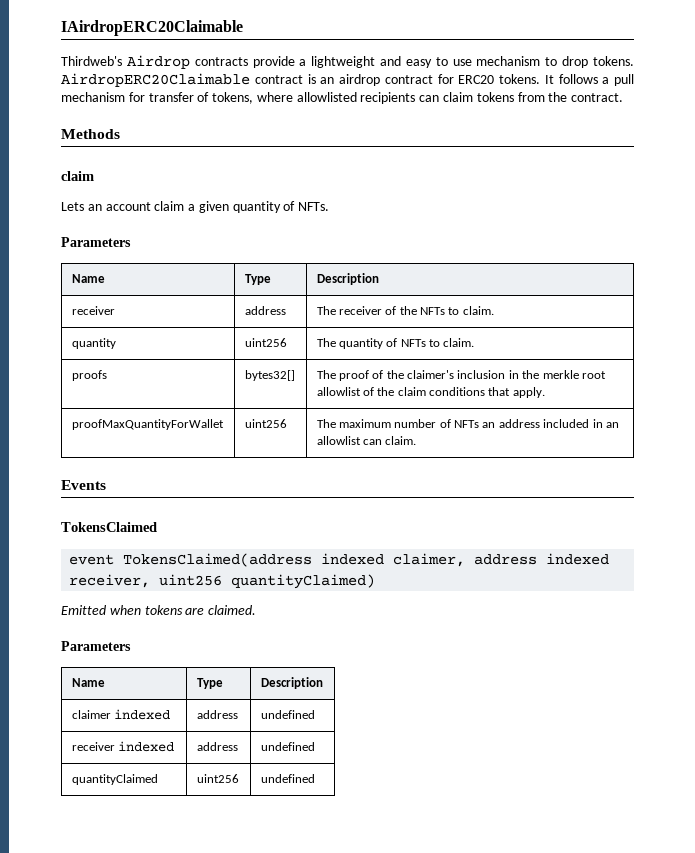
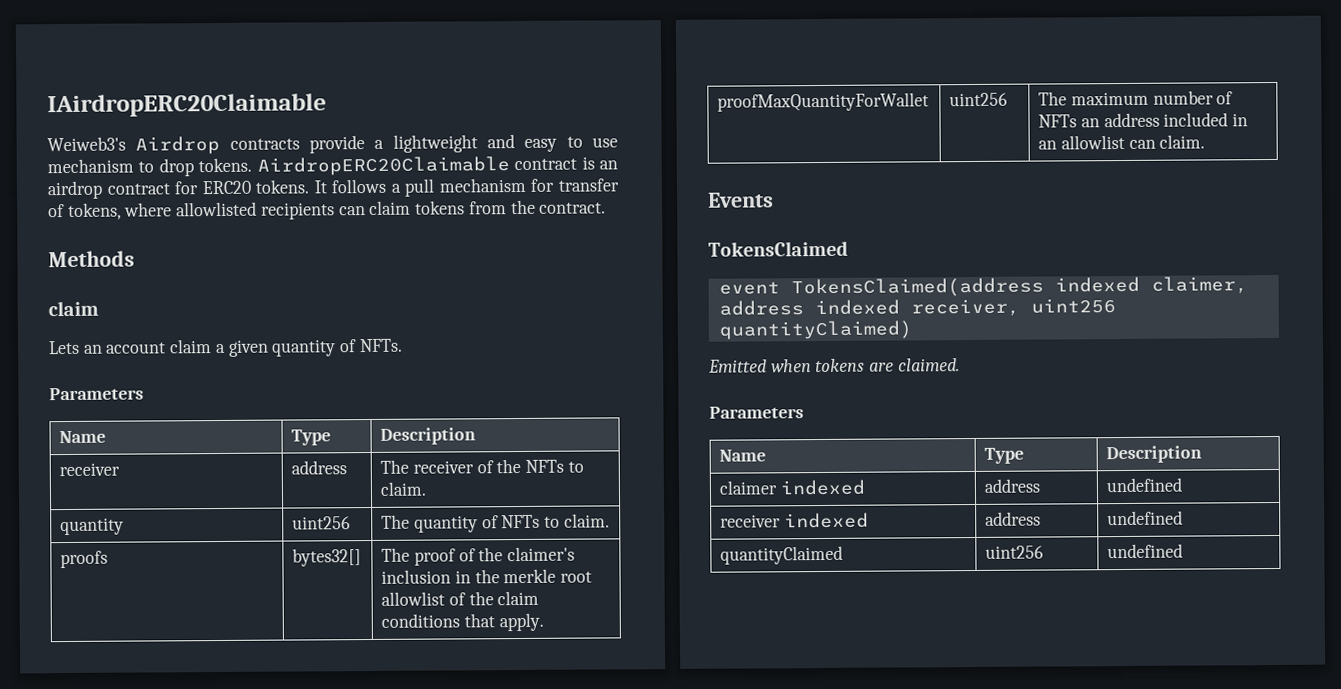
[61,56,122,66] Thirdweb's -> [47,136,126,152] Weiweb3's

